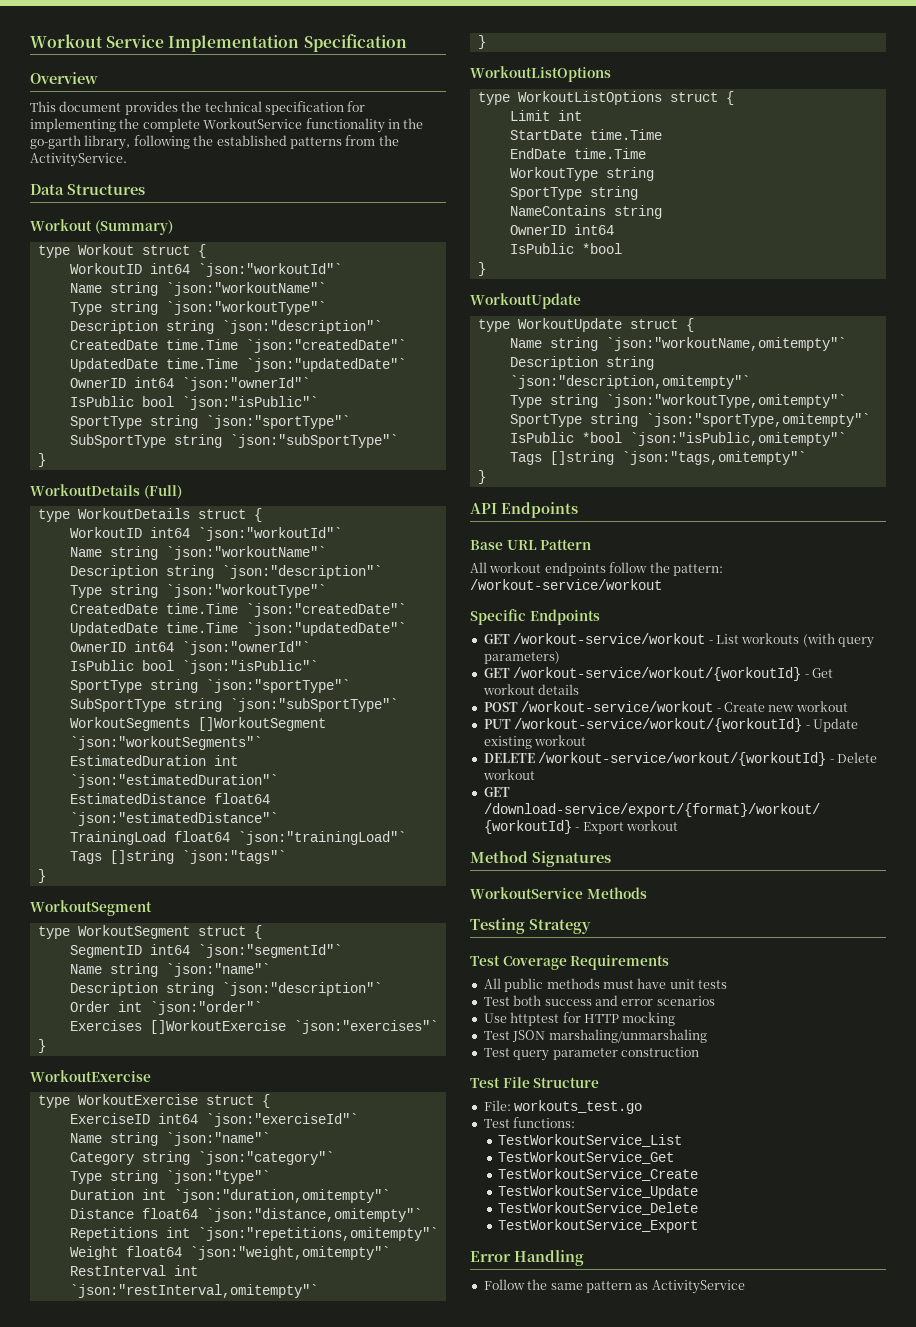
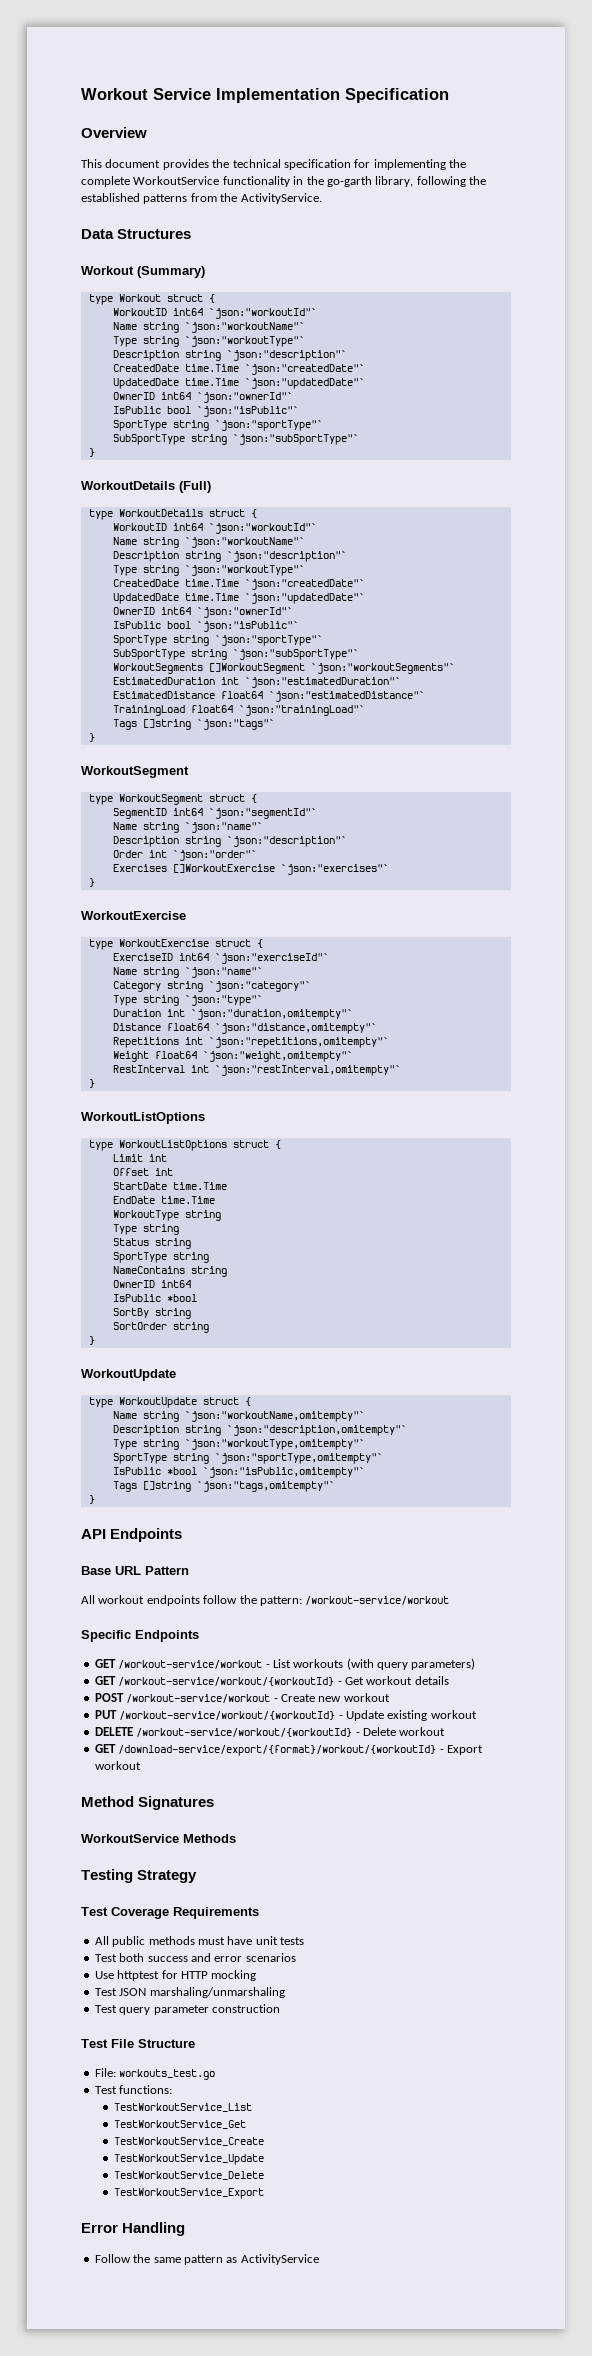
(582, 115) none -> [112,1168,173,1176] // Offset int
(654, 174) none -> [112,1224,179,1235] [112,1238,191,1249] // Type string // Status string
(622, 248) none -> [112,1308,191,1319] [112,1322,209,1333] // SortBy string // SortOrder string

